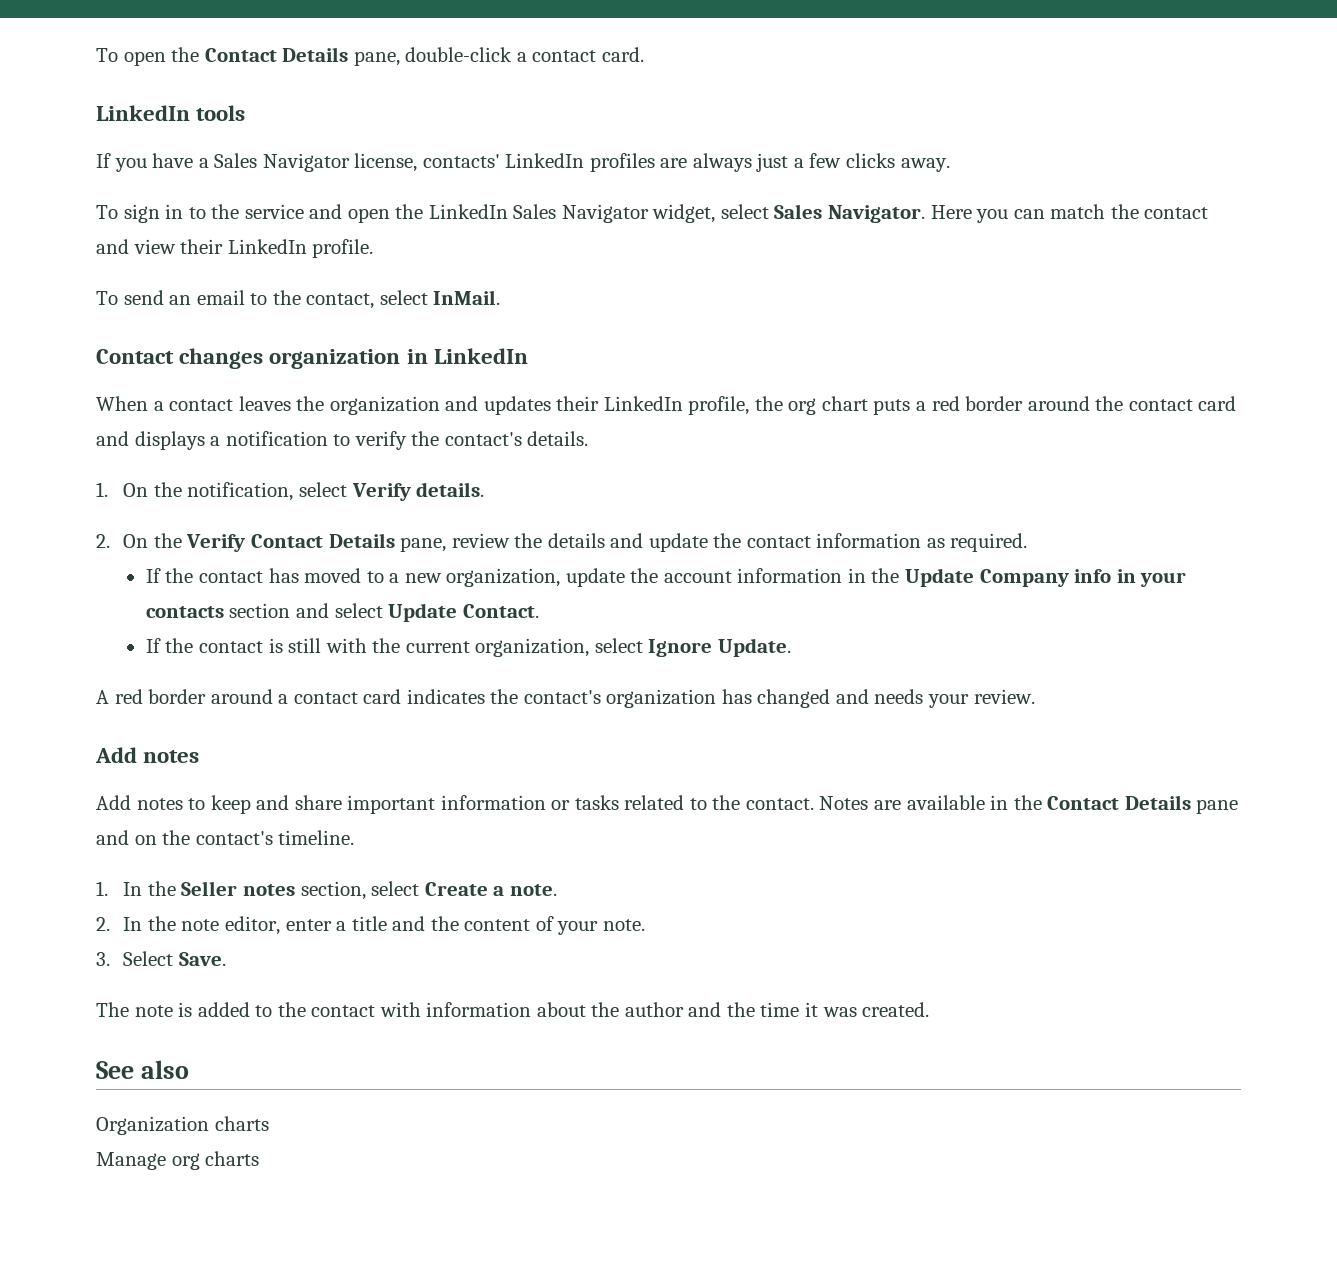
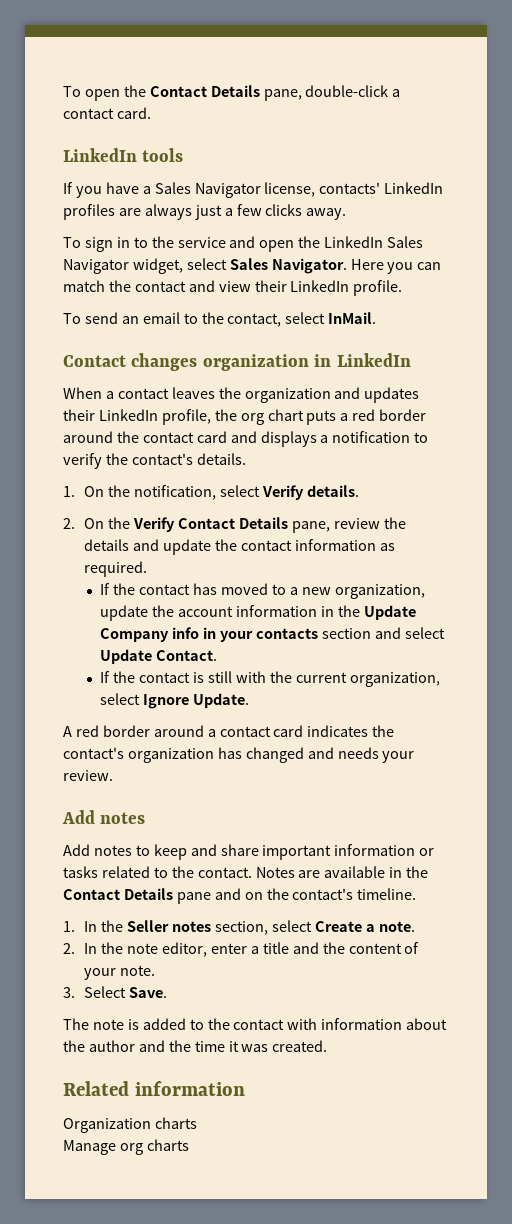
[96,1060,189,1079] See also -> [63,1081,245,1096] Related information

